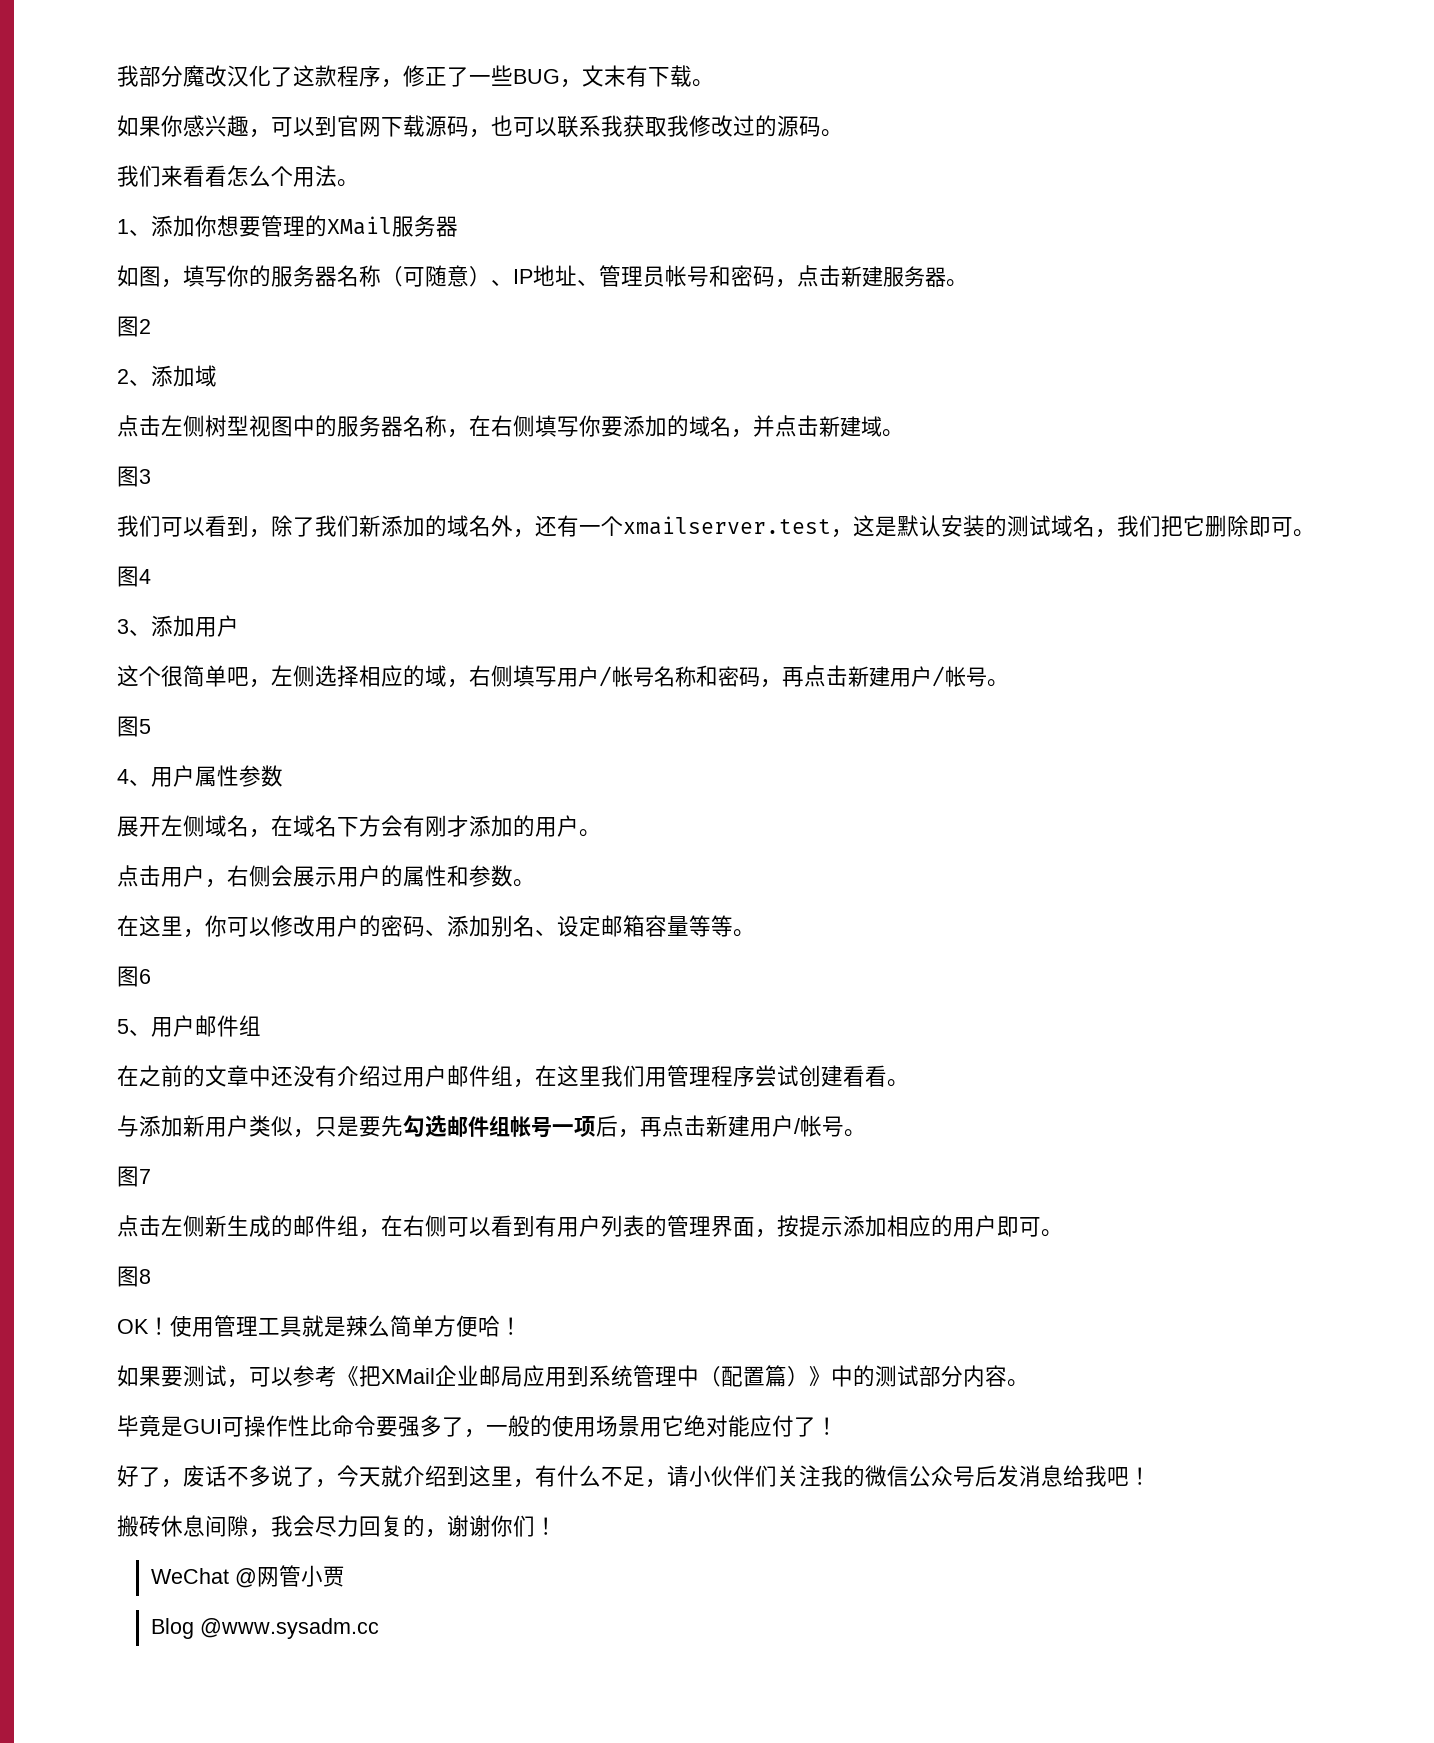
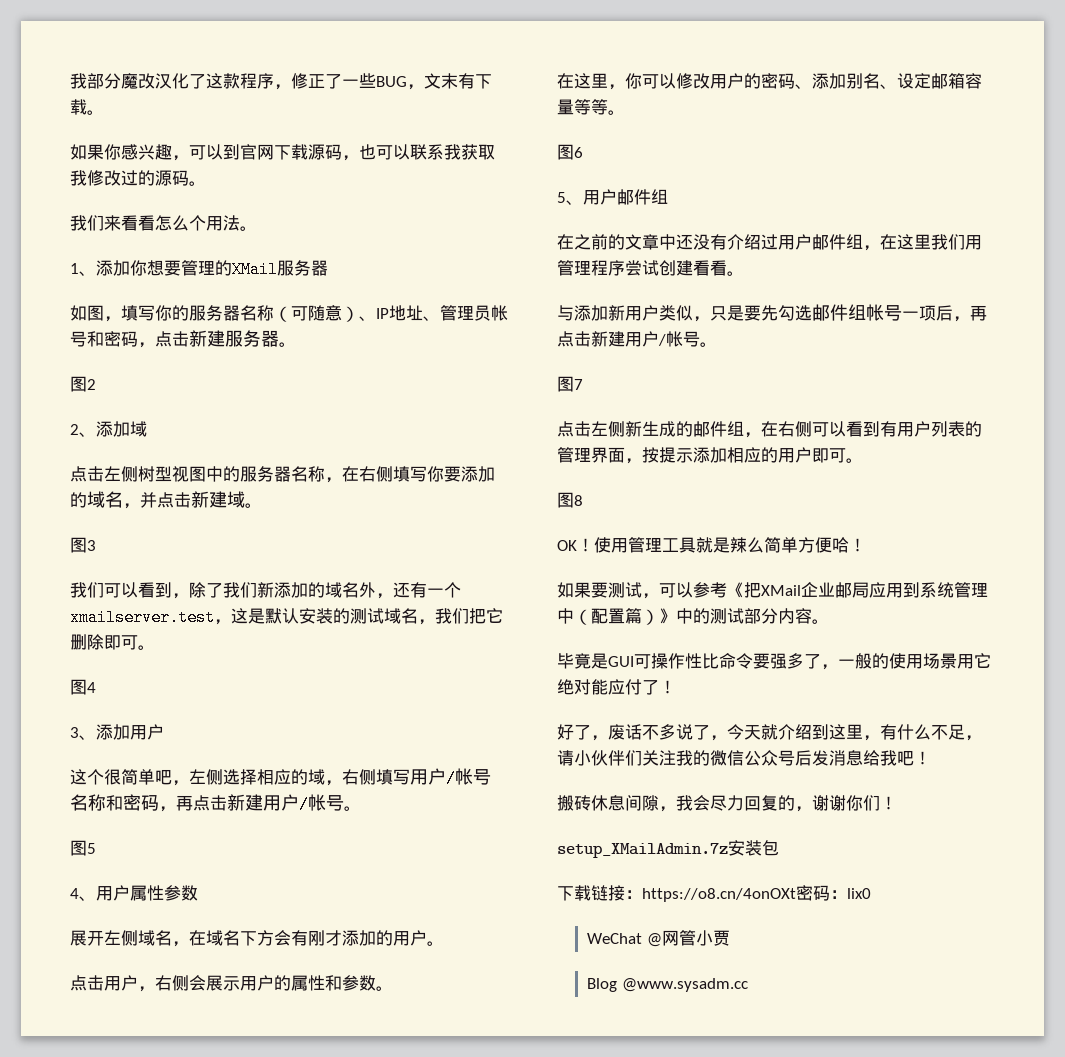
(557, 1526) none -> [557,840,779,858] [557,885,871,902] // setup_XMailAdmin.7z安装包 // 下载链接：https://o8.cn/4onOXt密码：lix0

